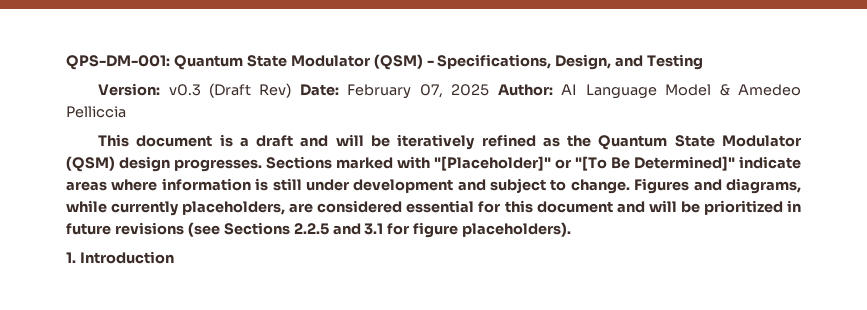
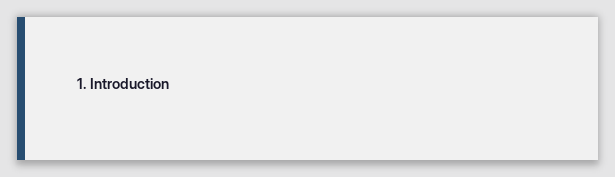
[66,54,704,70] [98,83,801,99] [66,106,126,118] [98,134,801,150] [66,156,801,172] [66,178,801,194] [66,200,802,216] [66,222,572,238] QPS-DM-001: Quantum State Modulator (QSM) - Specifications, Design, and Testing // Version: v0.3 (Draft Rev) Date: February 07, 2025 Author: AI Language Model & Amedeo Pelliccia // This document is a draft and will be iteratively refined as the Quantum State Modulator (QSM) design progresses. Sections marked with "[Placeholder]" or "[To Be Determined]" indicate areas where information is still under development and subject to change. Figures and diagrams, while currently placeholders, are considered essential for this document and will be prioritized in future revisions (see Sections 2.2.5 and 3.1 for figure placeholders). // -> (77, 83) none

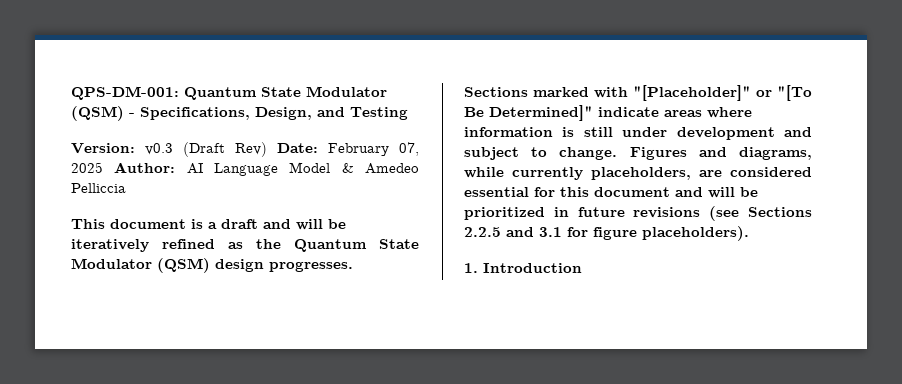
(77, 83) none -> [71,86,387,100] [71,106,408,121] [71,142,419,157] [71,162,419,176] [71,183,126,193] [71,219,346,230] [71,239,419,252] [71,258,353,273] [464,85,812,101] [464,105,752,121] [464,127,812,140] [464,147,812,160] [464,167,812,180] [464,187,758,198] [464,206,812,221] [464,226,749,241] QPS-DM-001: Quantum State Modulator (QSM) - Specifications, Design, and Testing // Version: v0.3 (Draft Rev) Date: February 07, 2025 Author: AI Language Model & Amedeo Pelliccia // This document is a draft and will be iteratively refined as the Quantum State Modulator (QSM) design progresses. Sections marked with "[Placeholder]" or "[To Be Determined]" indicate areas where information is still under development and subject to change. Figures and diagrams, while currently placeholders, are considered essential for this document and will be prioritized in future revisions (see Sections 2.2.5 and 3.1 for figure placeholders). //

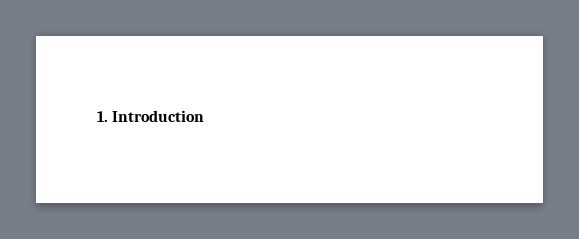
[71,86,387,100] [71,106,408,121] [71,142,419,157] [71,162,419,176] [71,183,126,193] [71,219,346,230] [71,239,419,252] [71,258,353,273] [464,85,812,101] [464,105,752,121] [464,127,812,140] [464,147,812,160] [464,167,812,180] [464,187,758,198] [464,206,812,221] [464,226,749,241] QPS-DM-001: Quantum State Modulator (QSM) - Specifications, Design, and Testing // Version: v0.3 (Draft Rev) Date: February 07, 2025 Author: AI Language Model & Amedeo Pelliccia // This document is a draft and will be iteratively refined as the Quantum State Modulator (QSM) design progresses. Sections marked with "[Placeholder]" or "[To Be Determined]" indicate areas where information is still under development and subject to change. Figures and diagrams, while currently placeholders, are considered essential for this document and will be prioritized in future revisions (see Sections 2.2.5 and 3.1 for figure placeholders). // -> (97, 116) none

